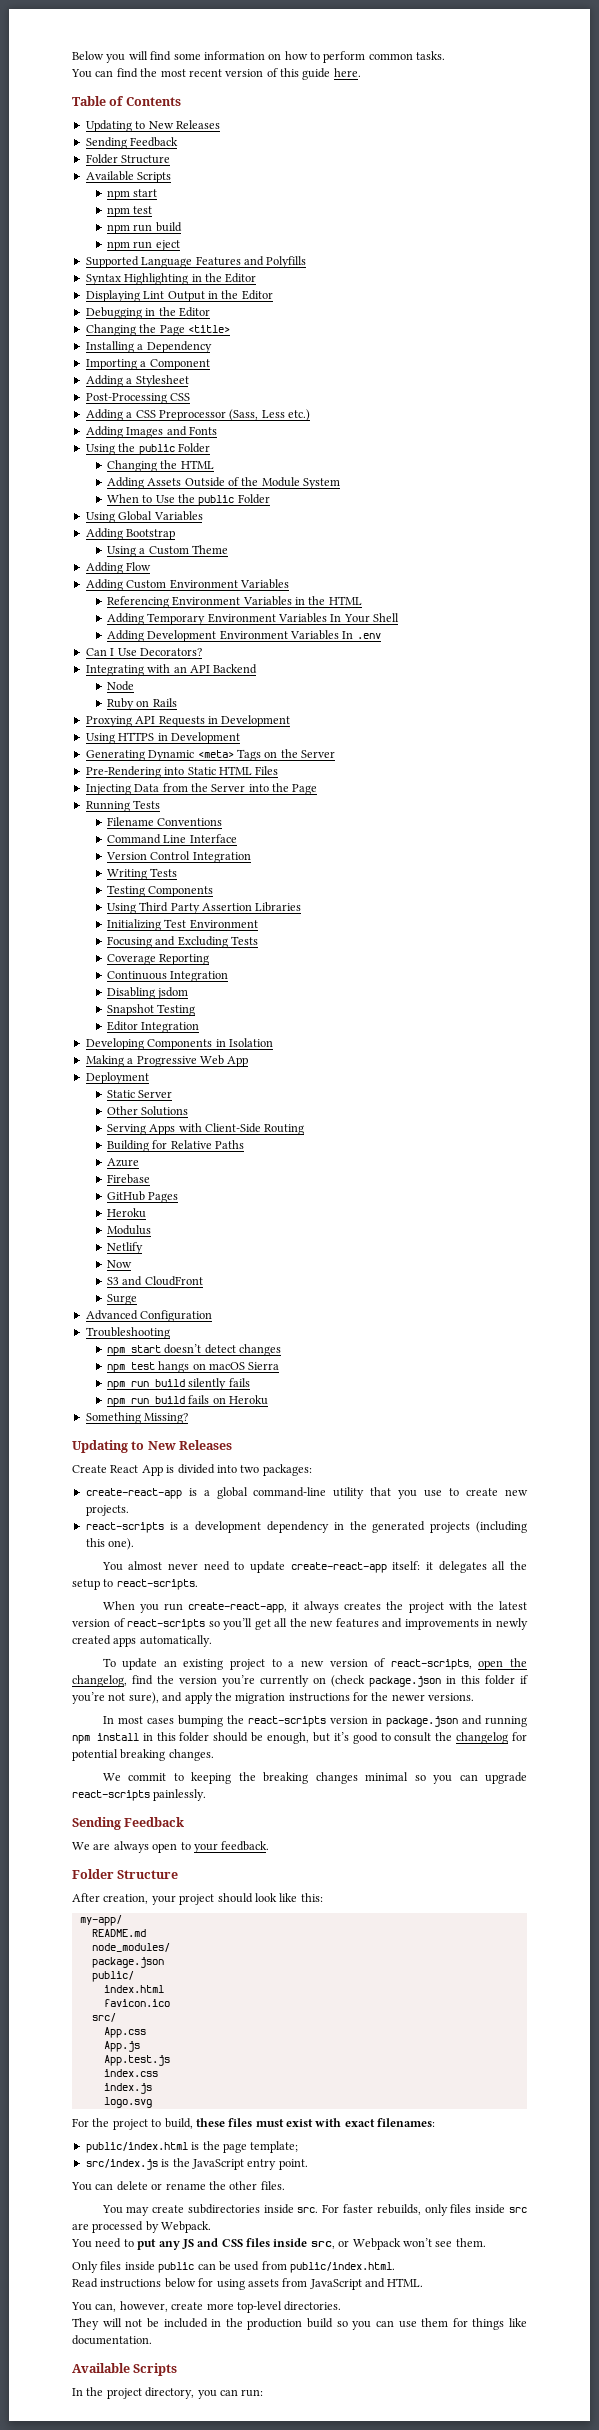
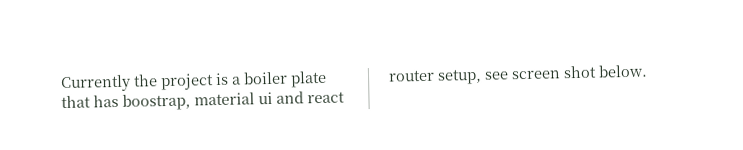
[72,51,446,63] [71,68,361,80] [72,96,181,106] [85,120,220,132] [85,137,179,149] [85,154,171,164] [85,171,172,183] [106,189,158,200] [106,206,153,217] [106,222,182,234] [106,240,180,251] [85,256,307,268] [85,273,257,285] [85,290,273,302] [85,307,210,319] [85,324,230,336] [85,341,212,353] [85,359,210,370] [85,375,189,387] [85,393,191,404] [85,409,310,421] [85,426,217,438] [85,443,210,455] [106,460,214,472] [106,477,341,489] [106,494,270,506] [85,511,203,523] [85,528,176,540] [106,545,228,557] [85,562,152,574] [85,579,289,591] [106,596,362,608] [106,613,400,625] [106,630,381,642] [85,648,202,656] [85,664,258,676] [106,681,134,691] [106,698,177,710] [85,715,291,727] [85,732,240,744] [85,749,335,761] [85,766,279,778] [85,783,318,795] [85,800,161,812] [106,817,223,826] [106,834,237,844] [105,851,251,863] [106,868,178,880] [106,885,214,897] [106,902,302,914] [106,919,258,931] [106,936,258,948] [106,954,210,965] [106,971,229,982] [106,987,189,999] [106,1004,196,1016] [106,1021,200,1033] [85,1038,273,1050] [85,1055,249,1067] [85,1072,149,1084] [106,1090,173,1098] [106,1106,189,1116] [106,1123,305,1135] [106,1140,244,1152] [106,1158,139,1167] [106,1174,150,1184] [106,1191,179,1203] [106,1208,146,1218] [106,1225,151,1235] [106,1242,143,1254] [106,1260,132,1268] [106,1276,203,1286] [106,1294,137,1305] [85,1310,213,1322] [85,1327,170,1339] [106,1344,281,1356] [106,1361,280,1373] [106,1378,250,1390] [106,1395,268,1407] [85,1412,189,1424] [72,1440,233,1453] [72,1464,312,1476] [85,1487,528,1499] [85,1505,129,1516] [85,1521,527,1533] [85,1538,135,1550] [101,1561,527,1573] [72,1579,198,1590] [102,1601,527,1613] [72,1618,529,1630] [72,1635,212,1647] [102,1658,527,1670] [72,1675,528,1687] [72,1692,475,1704] [102,1715,528,1727] [72,1732,527,1744] [72,1749,214,1761] [102,1772,527,1784] [72,1789,207,1801] [72,1817,185,1830] [72,1841,270,1853] [72,1869,179,1879] [72,1893,323,1905] [79,1915,122,1926] [91,1929,146,1937] [91,1943,170,1952] [91,1957,164,1968] [91,1971,134,1982] [103,1985,164,1993] [103,1999,170,2007] [91,2013,116,2022] [103,2027,146,2038] [103,2041,140,2052] [103,2055,170,2066] [103,2069,158,2077] [103,2083,152,2094] [103,2097,152,2108] [72,2118,436,2130] [85,2141,299,2153] [85,2158,308,2170] [71,2181,285,2191] [101,2204,527,2216] [72,2221,212,2233] [71,2238,486,2250] [72,2261,395,2273] [72,2278,424,2290] [71,2301,342,2313] [72,2318,527,2330] [72,2335,152,2345] [72,2363,178,2376] [72,2387,264,2399] Below you will find some information on how to perform common tasks. // You can find the most recent version of this guide here. // Table of Contents // Updating to New Releases // Sending Feedback // Folder Structure // Available Scripts // npm start // npm test // npm run build // npm run eject // Supported Language Features and Polyfills // Syntax Highlighting in the Editor // Displaying Lint Output in the Editor // Debugging in the Editor // Changing the Page <title> // Installing a Dependency // Importing a Component // Adding a Stylesheet // Post-Processing CSS // Adding a CSS Preprocessor (Sass, Less etc.) // Adding Images and Fonts // Using the public Folder // Changing the HTML // Adding Assets Outside of the Module System // When to Use the public Folder // Using Global Variables // Adding Bootstrap // Using a Custom Theme // Adding Flow // Adding Custom Environment Variables // Referencing Environment Variables in the HTML // Adding Temporary Environment Variables In Your Shell // Adding Development Environment Variables In .env // Can I Use Decorators? // Integrating with an API Backend // Node // Ruby on Rails // Proxying API Requests in Development // Using HTTPS in Development // Generating Dynamic <meta> Tags on the Server // Pre-Rendering into Static HTML Files // Injecting Data from the Server into the Page // Running Tests // Filename Conventions // Command Line Interface // Version Control Integration // Writing Tests // Testing Components // Using Third Party Assertion Libraries // Initializing Test Environment // Focusing and Excluding Tests // Coverage Reporting // Continuous Integration // Disabling jsdom // Snapshot Testing // Editor Integration // Developing Components in Isolation // Making a Progressive Web App // Deployment // Static Server // Other Solutions // Serving Apps with Client-Side Routing // Building for Relative Paths // Azure // Firebase // GitHub Pages // Heroku // Modulus // Netlify // Now // S3 and CloudFront // Surge // Advanced Configuration // Troubleshooting // npm start doesn’t detect changes // npm test hangs on macOS Sierra // npm run build silently fails // npm run build fails on Heroku // Something Missing? // Updating to New Releases // Create React App is divided into two packages: // create-react-app is a global command-line utility that you use to create new projects. // react-scripts is a development dependency in the generated projects (including this one). // You almost never need to update create-react-app itself: it delegates all the setup to react-scripts. // When you run create-react-app, it always creates the project with the latest version of react-scripts so you’ll get all the new features and improvements in newly created apps automatically. // To update an existing project to a new version of react-scripts, open the changelog, find the version you’re currently on (check package.json in this folder if you’re not sure), and apply the migration instructions for the newer versions. // In most cases bumping the react-scripts version in package.json and running npm install in this folder should be enough, but it’s good to consult the changelog for potential breaking changes. // We commit to keeping the breaking changes minimal so you can upgrade react-scripts painlessly. // Sending Feedback // We are always open to your feedback. // Folder Structure // After creation, your project should look like this: // my-app/ // README.md // node_modules/ // package.json // public/ // index.html // favicon.ico // src/ // App.css // App.js // App.test.js // index.css // index.js // logo.svg // For the project to build, these files must exist with exact filenames: // public/index.html is the page template; // src/index.js is the JavaScript entry point. // You can delete or rename the other files. // You may create subdirectories inside src. For faster rebuilds, only files inside src are processed by Webpack. // You need to put any JS and CSS files inside src, or Webpack won’t see them. // Only files inside public can be used from public/index.html. // Read instructions below for using assets from JavaScript and HTML. // You can, however, create more top-level directories. // They will not be included in the production build so you can use them for things like documentation. // Available Scripts // In the project directory, you can run: -> [60,70,327,93] [61,91,345,111] [388,64,648,85] Currently the project is a boiler plate that has boostrap, material ui and react router setup, see screen shot below.

